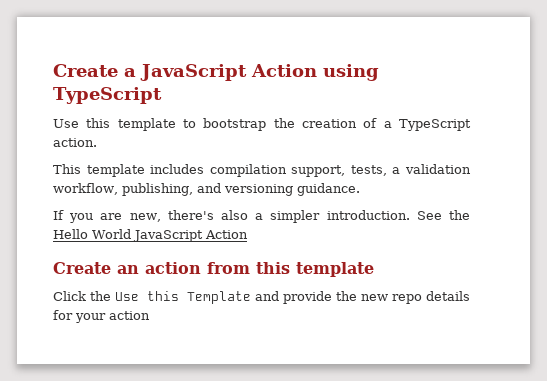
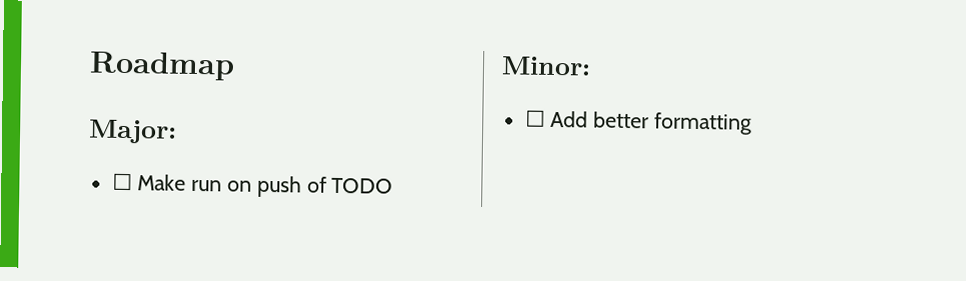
[53,64,379,81] [53,87,162,104] [53,118,471,131] [53,138,97,147] [53,164,471,177] [53,183,360,196] [53,210,470,223] [53,229,248,242] [53,262,374,277] [53,291,470,304] [53,310,150,323] Create a JavaScript Action using TypeScript // Use this template to bootstrap the creation of a TypeScript action. // This template includes compilation support, tests, a validation workflow, publishing, and versioning guidance. // If you are new, there's also a simpler introduction. See the Hello World JavaScript Action // Create an action from this template // Click the Use this Template and provide the new repo details for your action -> [89,51,235,81] [88,119,177,144] [111,172,394,198] [501,56,591,76] [524,109,753,135] Roadmap // Major: // ☐ Make run on push of TODO // Minor: // ☐ Add better formatting

